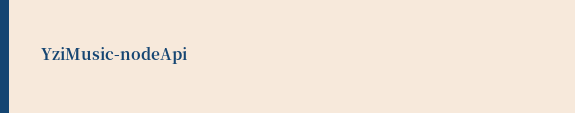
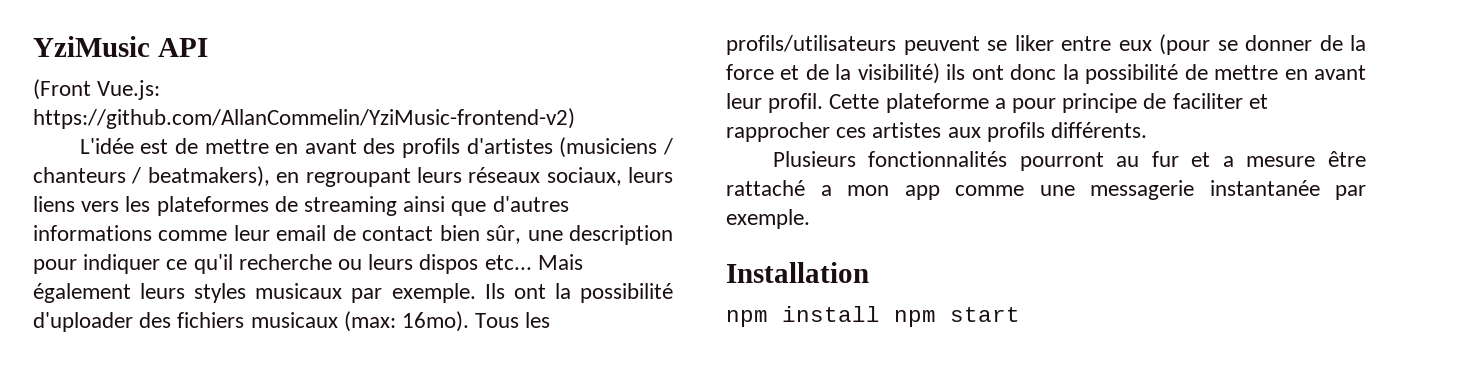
[41,46,187,64] YziMusic-nodeApi -> [33,36,208,57] [33,79,161,100] [33,108,575,129] [79,137,673,158] [33,166,673,187] [33,196,569,216] [33,225,674,245] [33,254,583,274] [33,283,673,303] [33,311,551,332] [726,34,1366,55] [726,63,1366,84] [726,93,1268,113] [726,122,1148,142] [772,151,1366,171] [726,180,1366,200] [726,209,810,229] [726,262,869,283] [726,306,1020,327] YziMusic API // (Front Vue.js: https://github.com/AllanCommelin/YziMusic-frontend-v2) // L'idée est de mettre en avant des profils d'artistes (musiciens / chanteurs / beatmakers), en regroupant leurs réseaux sociaux, leurs liens vers les plateformes de streaming ainsi que d'autres informations comme leur email de contact bien sûr, une description pour indiquer ce qu'il recherche ou leurs dispos etc... Mais également leurs styles musicaux par exemple. Ils ont la possibilité d'uploader des fichiers musicaux (max: 16mo). Tous les profils/utilisateurs peuvent se liker entre eux (pour se donner de la force et de la visibilité) ils ont donc la possibilité de mettre en avant leur profil. Cette plateforme a pour principe de faciliter et rapprocher ces artistes aux profils différents. // Plusieurs fonctionnalités pourront au fur et a mesure être rattaché a mon app comme une messagerie instantanée par exemple. // Installation // npm install npm start

